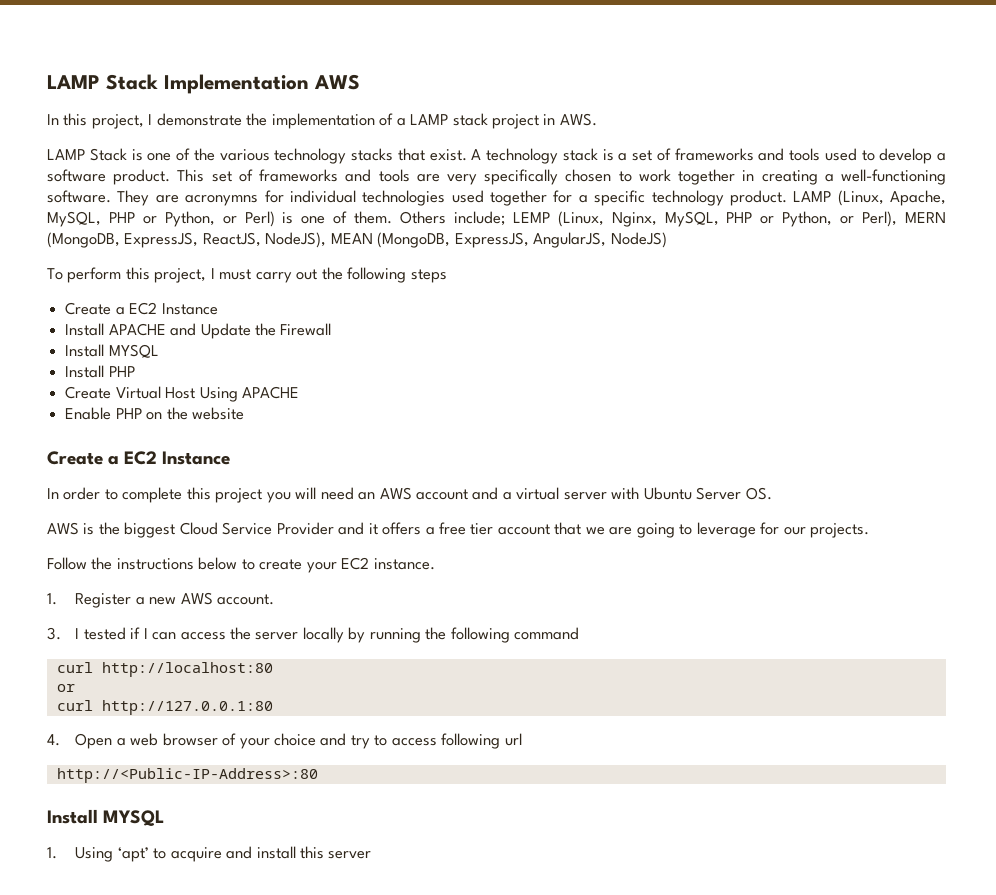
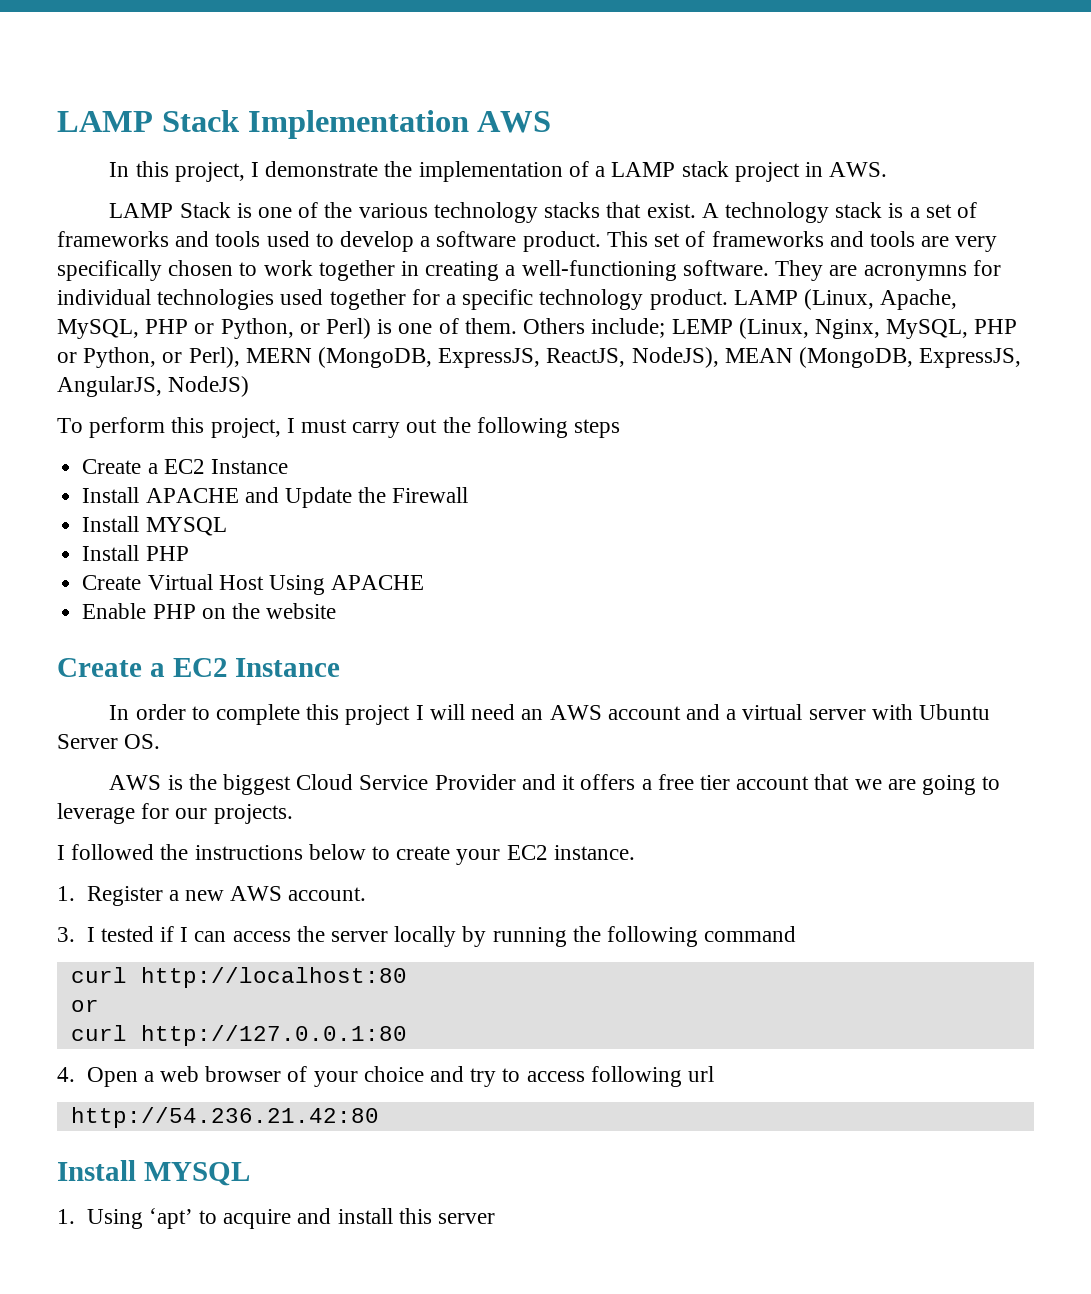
[266,492,291,503] you -> [415,705,424,720] I
[47,557,87,570] Follow -> [57,844,155,860] I followed
[56,768,318,783] http://<Public-IP-Address>:80 -> [70,1107,379,1128] http://54.236.21.42:80

